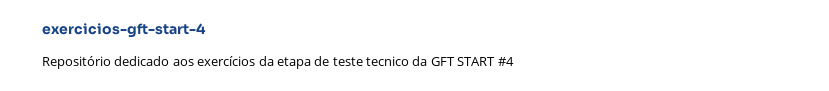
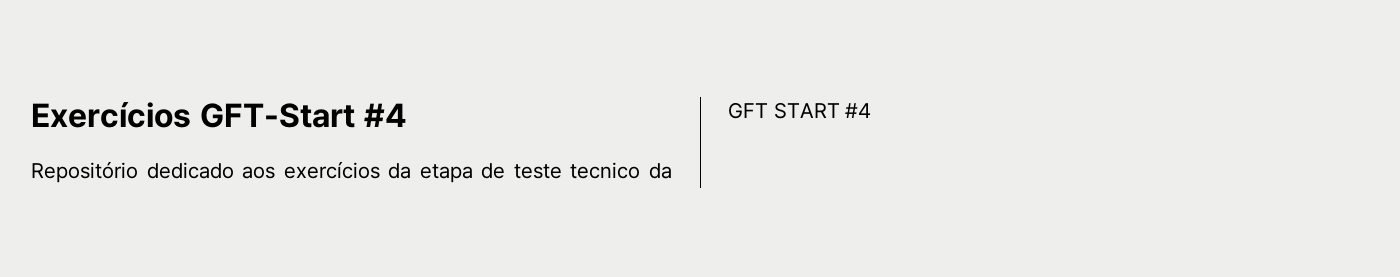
[42,23,206,38] exercicios-gft-start-4 -> [31,102,407,128] Exercícios GFT-Start #4

